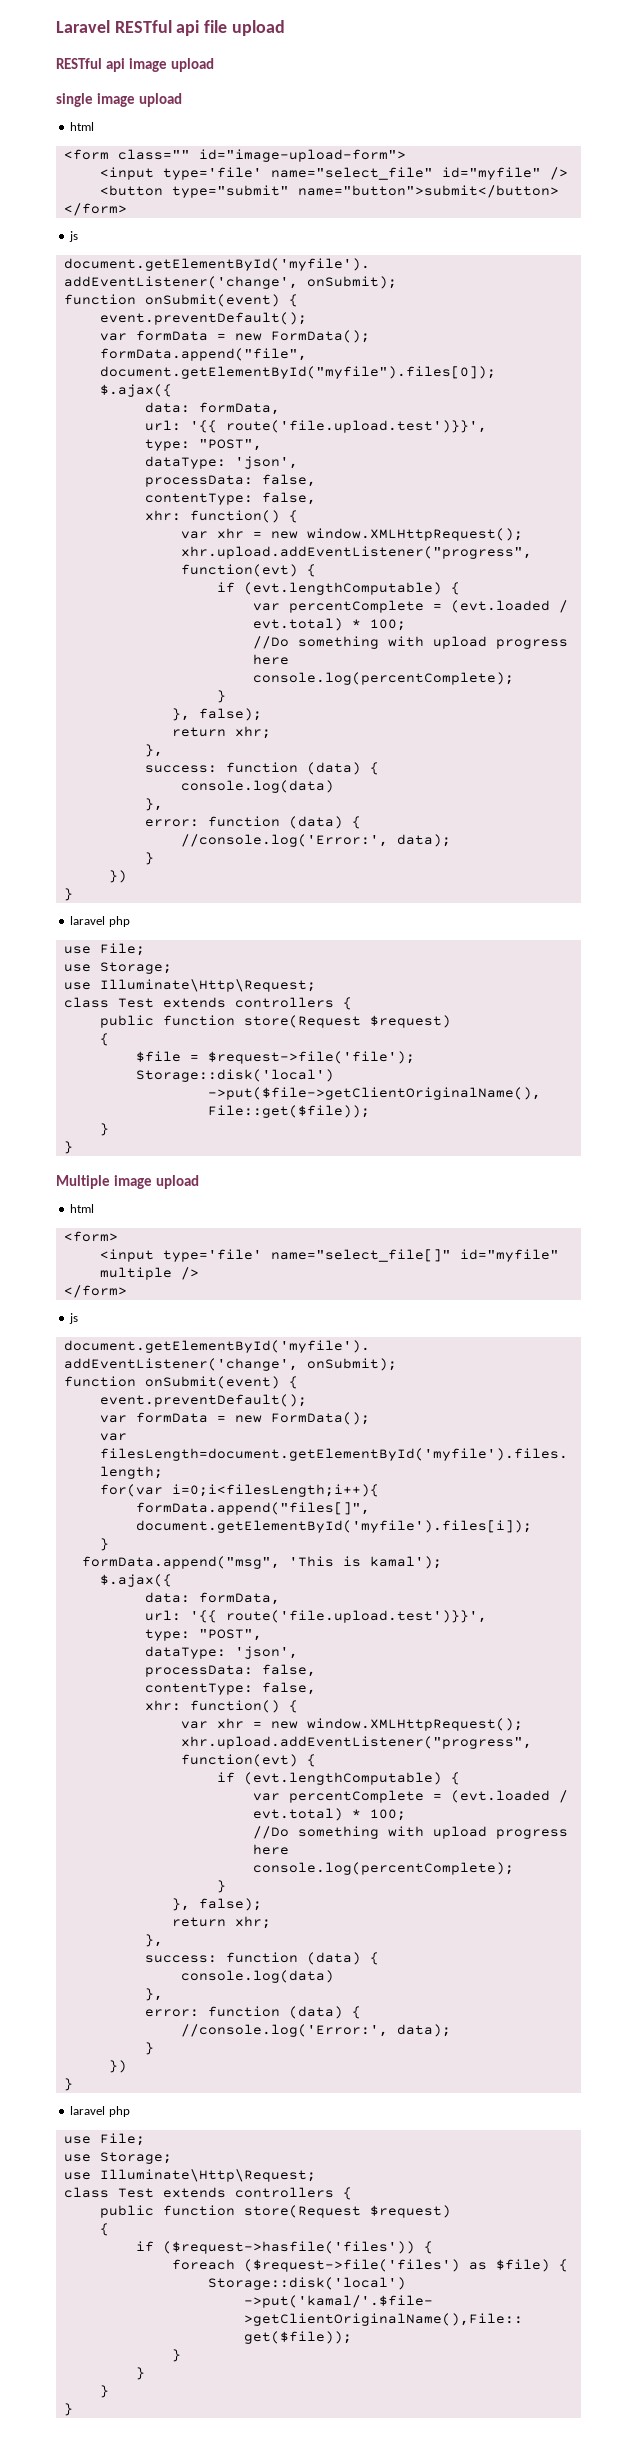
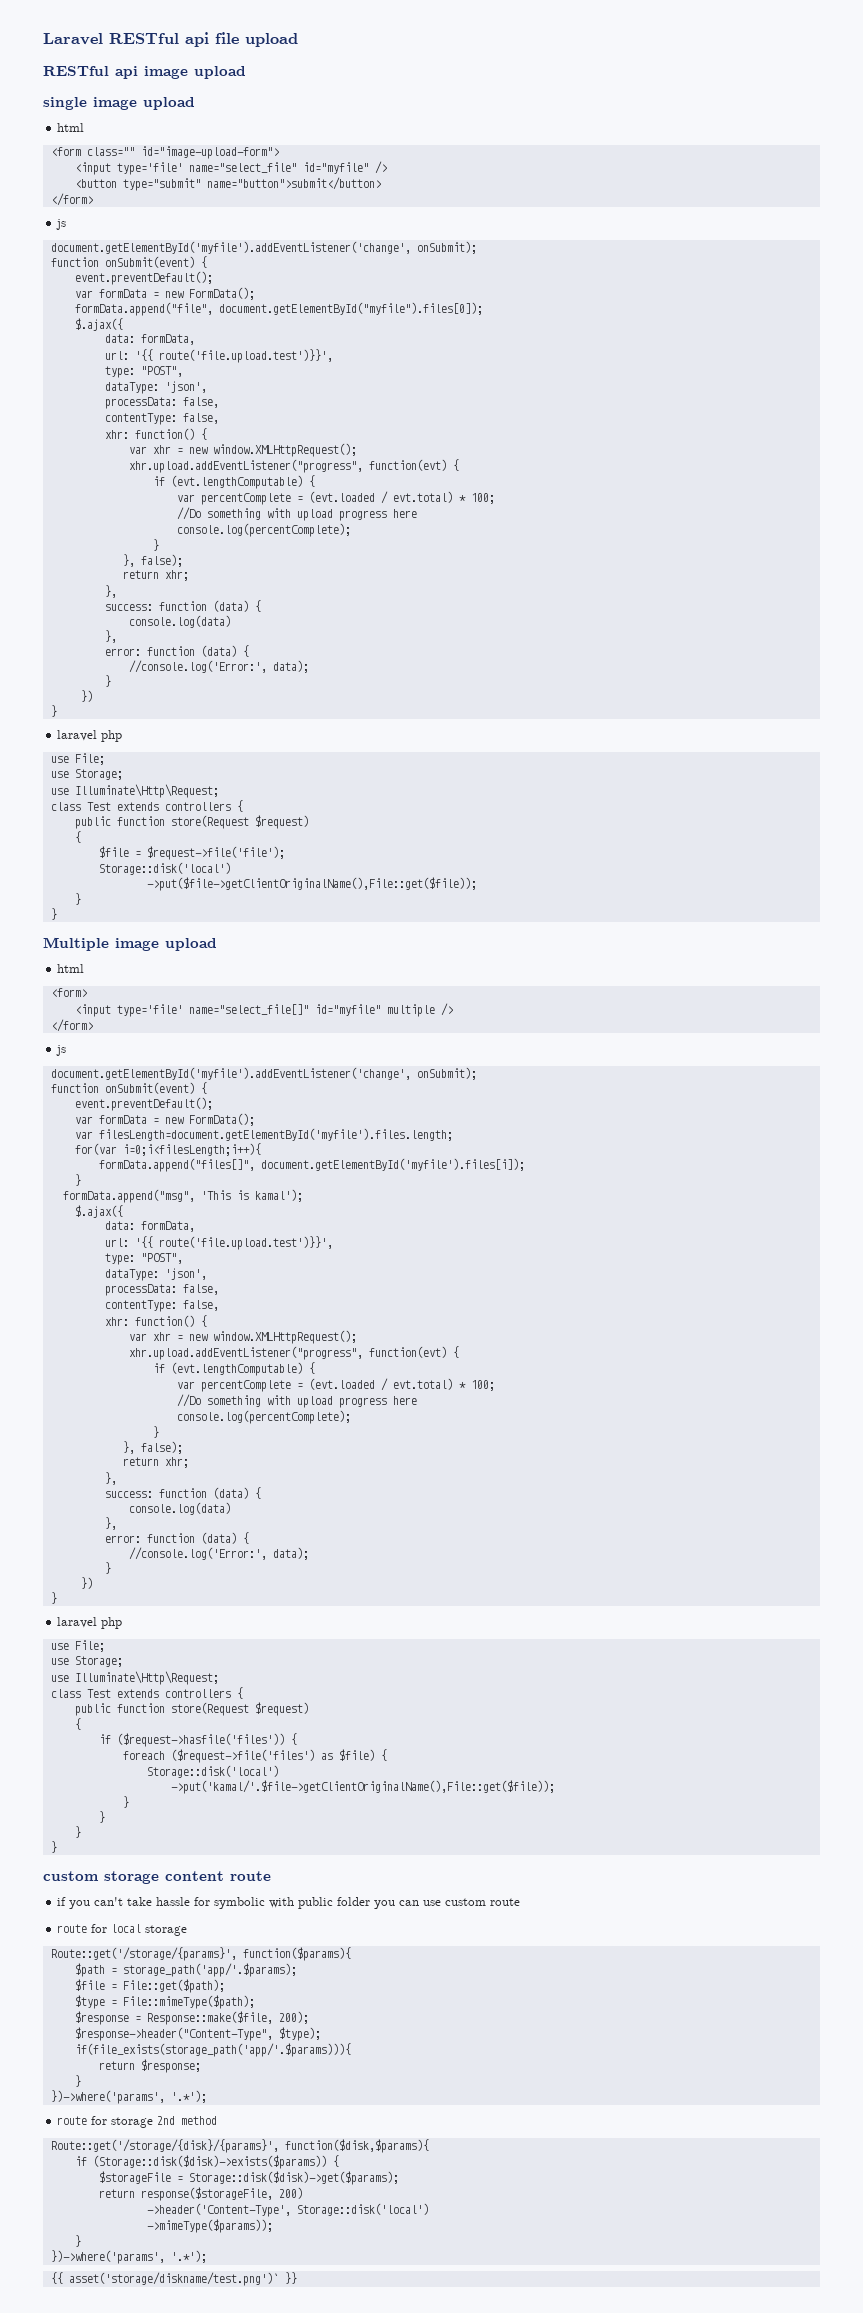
(73, 2409) none -> [43,1871,271,1884] [57,1897,521,1909] [57,1924,188,1936] [50,1947,351,1961] [74,1963,297,1977] [74,1979,225,1993] [74,1995,255,2009] [74,2011,309,2025] [74,2027,321,2041] [74,2043,351,2057] [98,2059,201,2073] [74,2075,81,2087] [50,2090,207,2104] [57,2116,218,2128] [50,2139,429,2153] [74,2155,339,2169] [98,2171,399,2185] [98,2187,303,2201] [146,2203,429,2217] [146,2219,273,2233] [74,2235,81,2247] [50,2250,207,2264] [50,2272,297,2286] // custom storage content route // if you can't take hassle for symbolic with public folder you can use custom route // route for local storage // Route::get('/storage/{params}', function($params){ // $path = storage_path('app/'.$params); // $file = File::get($path); // $type = File::mimeType($path); // $response = Response::make($file, 200); // $response->header("Content-Type", $type); // if(file_exists(storage_path('app/'.$params))){ // return $response; // } // })->where('params', '.*'); // route for storage 2nd method // Route::get('/storage/{disk}/{params}', function($disk,$params){ // if (Storage::disk($disk)->exists($params)) { // $storageFile = Storage::disk($disk)->get($params); // return response($storageFile, 200) // ->header('Content-Type', Storage::disk('local') // ->mimeType($params)); // } // })->where('params', '.*'); // {{ asset('storage/diskname/test.png')` }}

